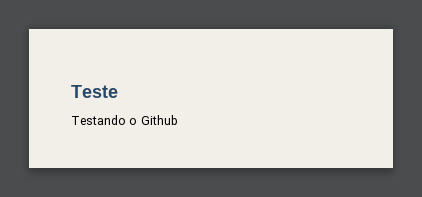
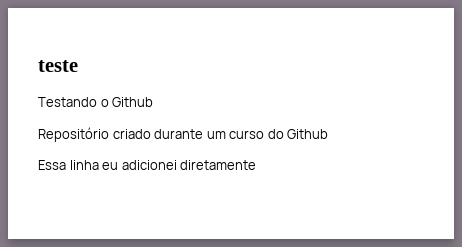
[71,85,118,98] Teste -> [38,60,78,72] teste
(178, 120) none -> [38,127,329,142] [38,160,257,170] // Repositório criado durante um curso do Github // Essa linha eu adicionei diretamente

